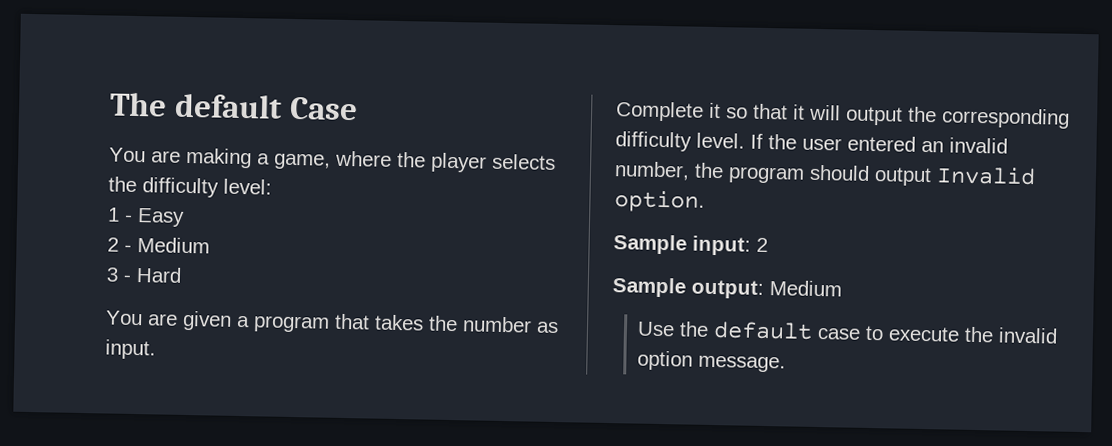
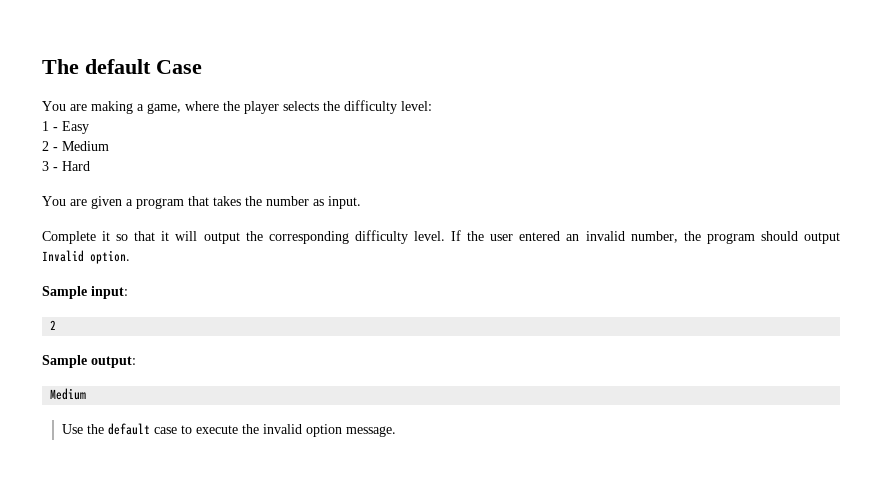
(751, 245) none -> (128, 292) //
(764, 289) none -> (136, 362) //

